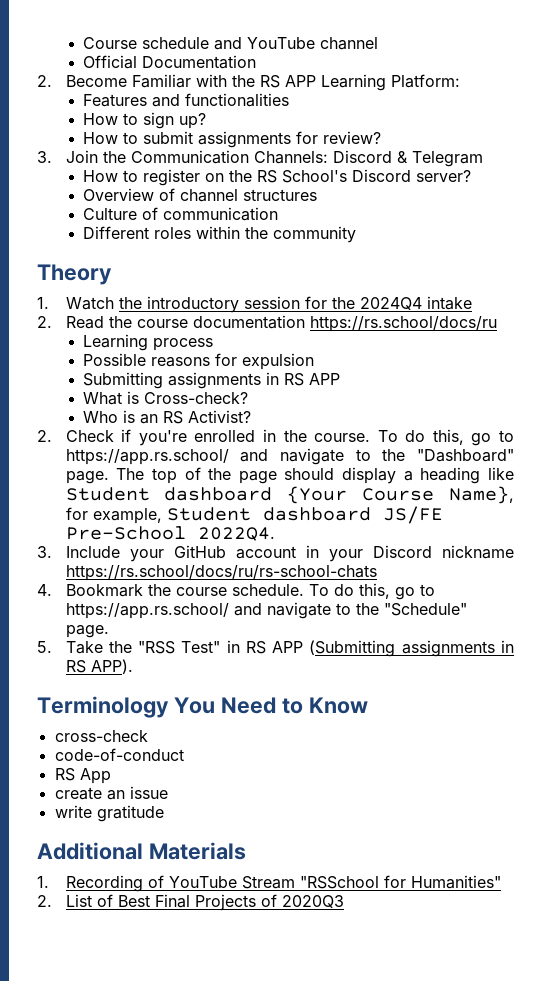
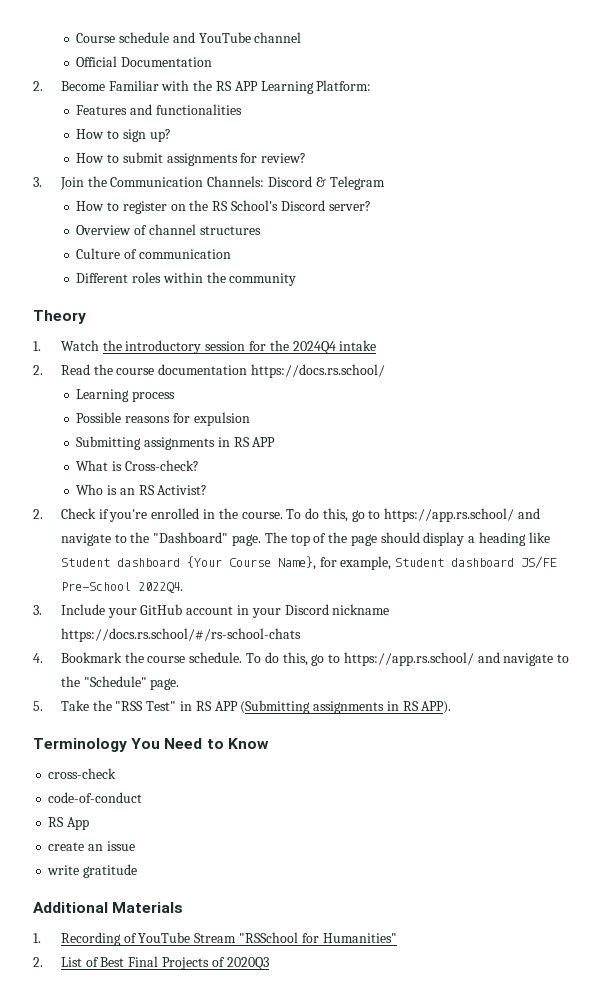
[309,316,497,332] https://rs.school/docs/ru -> [250,364,385,378] https://docs.rs.school/
[65,565,377,581] https://rs.school/docs/ru/rs-school-chats -> [60,628,301,642] https://docs.rs.school/#/rs-school-chats

